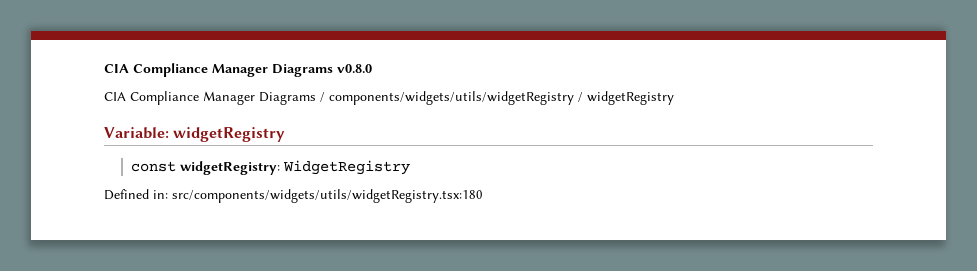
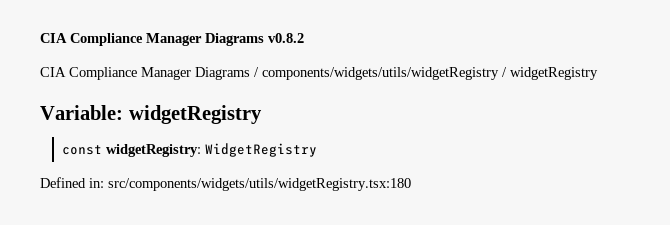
[104,63,372,77] CIA Compliance Manager Diagrams v0.8.0 -> [40,33,304,46] CIA Compliance Manager Diagrams v0.8.2

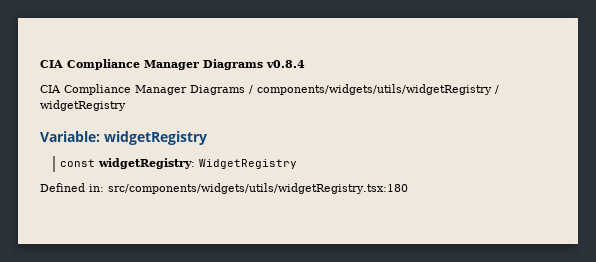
[40,33,304,46] CIA Compliance Manager Diagrams v0.8.2 -> [40,59,305,70] CIA Compliance Manager Diagrams v0.8.4

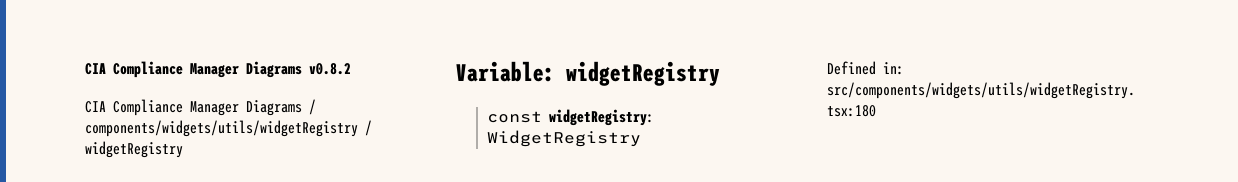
[40,59,305,70] CIA Compliance Manager Diagrams v0.8.4 -> [85,61,351,78] CIA Compliance Manager Diagrams v0.8.2

